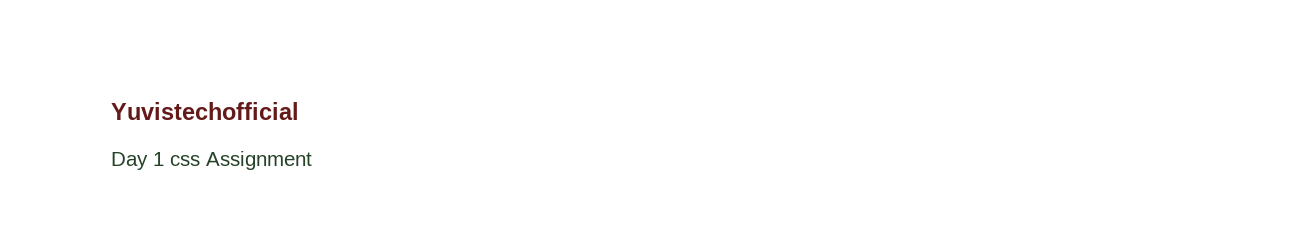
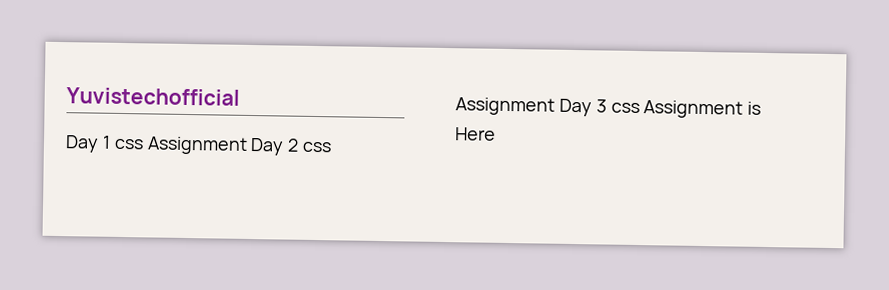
(312, 160) none -> [250,137,333,156] [455,97,762,119] [455,127,496,141] Day 2 css Assignment Day 3 css Assignment is Here

